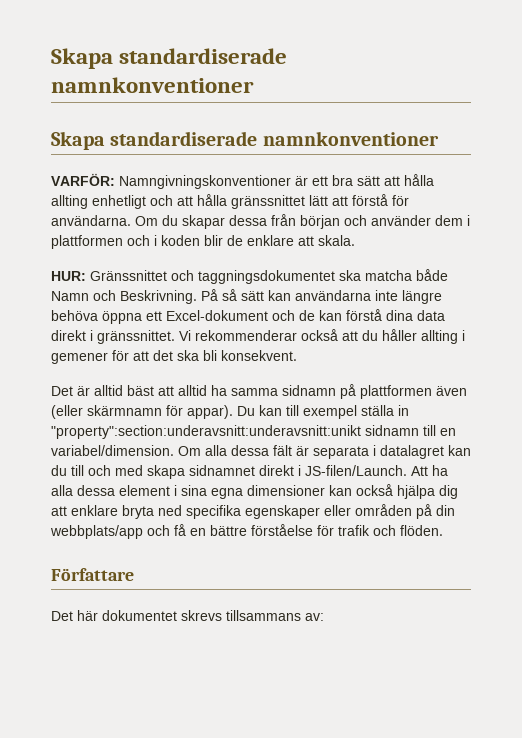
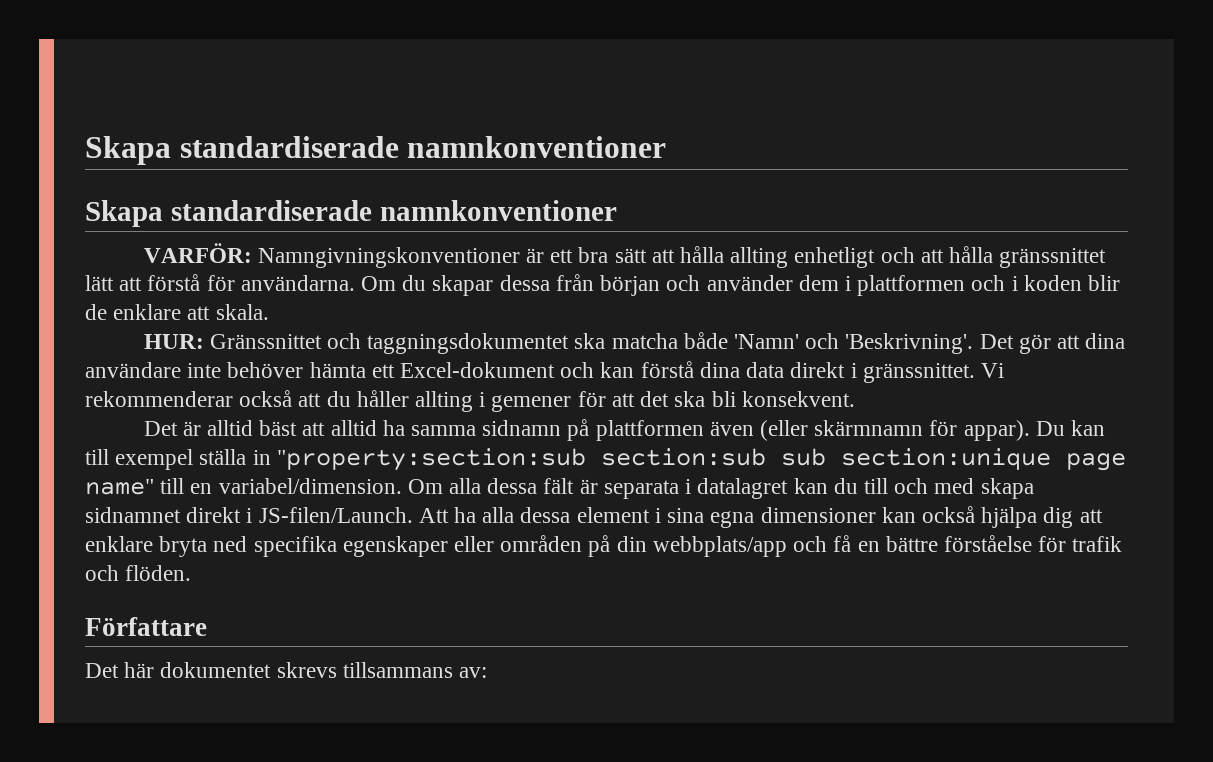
[51,289,442,304] [51,310,142,324] Namn och Beskrivning. På så sätt kan användarna inte längre behöva öppna -> [733,333,1126,354] [85,362,366,378] 'Namn' och 'Beskrivning'. Det gör att dina användare inte behöver hämta
[299,310,315,321] de -> (595, 370) none
[51,425,419,439] "property":section:underavsnitt:underavsnitt:unikt sidnamn -> [276,448,1126,471] [85,479,154,495] "property:section:sub section:sub sub section:unique page name"

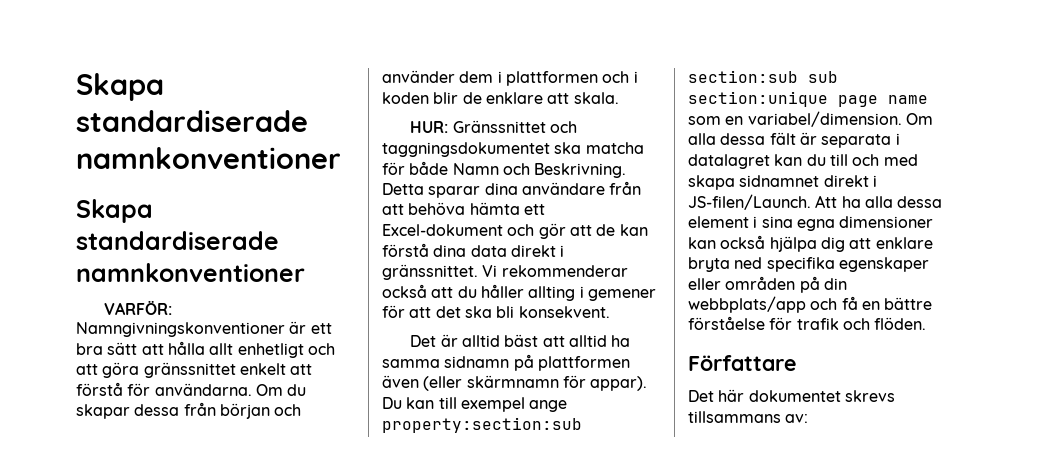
[730,247,789,268] allting -> [209,343,234,355] allt
[949,246,1107,268] [85,275,114,291] hålla gränssnittet lätt -> [102,362,286,378] göra gränssnittet enkelt
[683,332,1126,354] [85,362,304,378] både 'Namn' och 'Beskrivning'. Det gör att dina användare inte behöver -> [382,161,627,178] [382,181,642,198] [382,202,466,215] för både Namn och Beskrivning. Detta sparar dina användare från att behöva
(595, 370) none -> [538,223,616,239] gör att de
[199,448,586,471] ställa in "property:section:sub -> [529,400,568,412] [382,417,582,433] ange property:section:sub
[85,478,185,495] name" till -> [888,95,928,104] [688,116,721,125] name som

